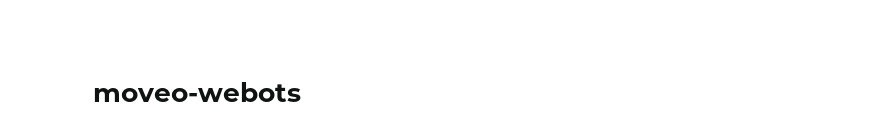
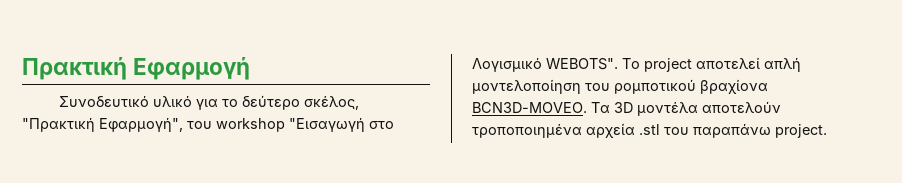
[93,82,301,102] moveo-webots -> [22,57,251,80] [58,95,359,110] [22,118,394,132] [472,57,801,72] [472,79,768,94] [472,101,781,116] [472,123,827,138] Πρακτική Εφαρμογή // Συνοδευτικό υλικό για το δεύτερο σκέλος, "Πρακτική Εφαρμογή", του workshop "Εισαγωγή στο Λογισμικό WEBOTS". Το project αποτελεί απλή μοντελοποίηση του ρομποτικού βραχίονα BCN3D-MOVEO. Τα 3D μοντέλα αποτελούν τροποποιημένα αρχεία .stl του παραπάνω project.

